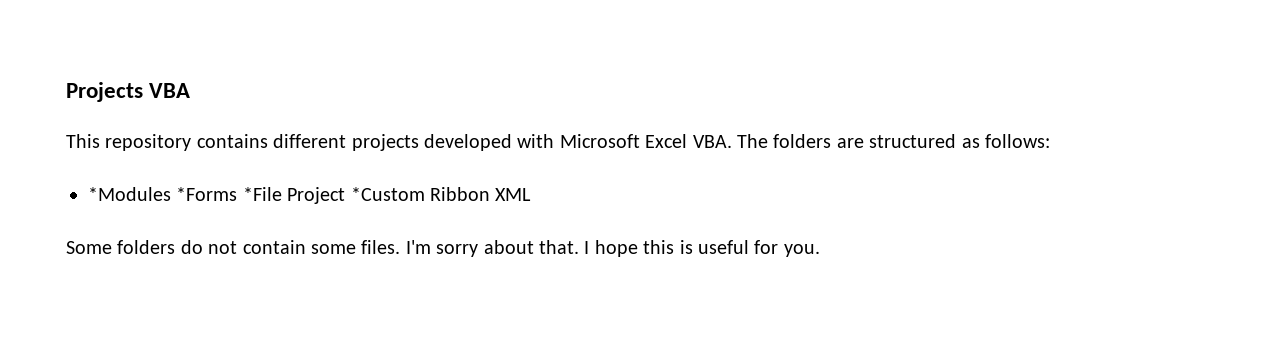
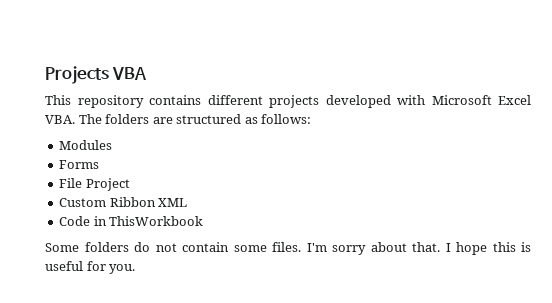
[88,187,282,201] *Modules *Forms *File -> [59,140,113,150] [59,160,100,169] [59,178,83,188] Modules // Forms // File
[350,187,425,201] *Custom -> [59,198,107,207] // Custom
(532, 194) none -> [59,216,204,226] // Code in ThisWorkbook

